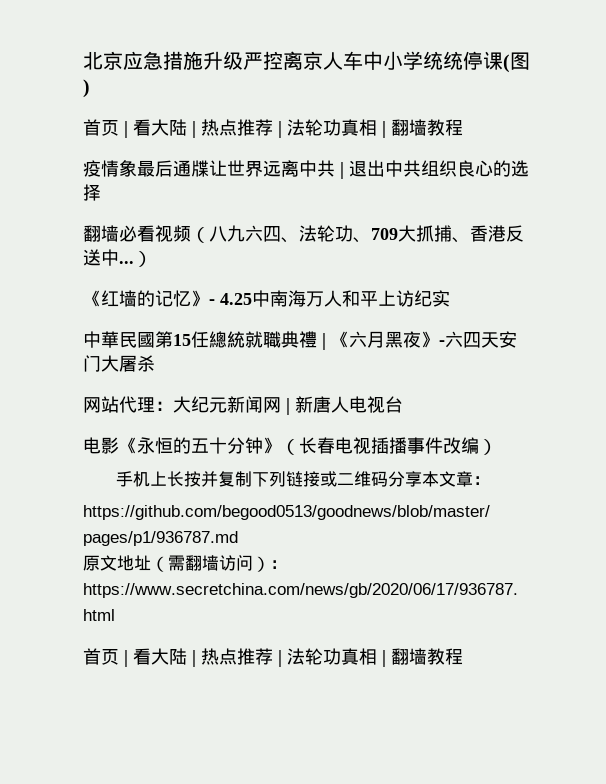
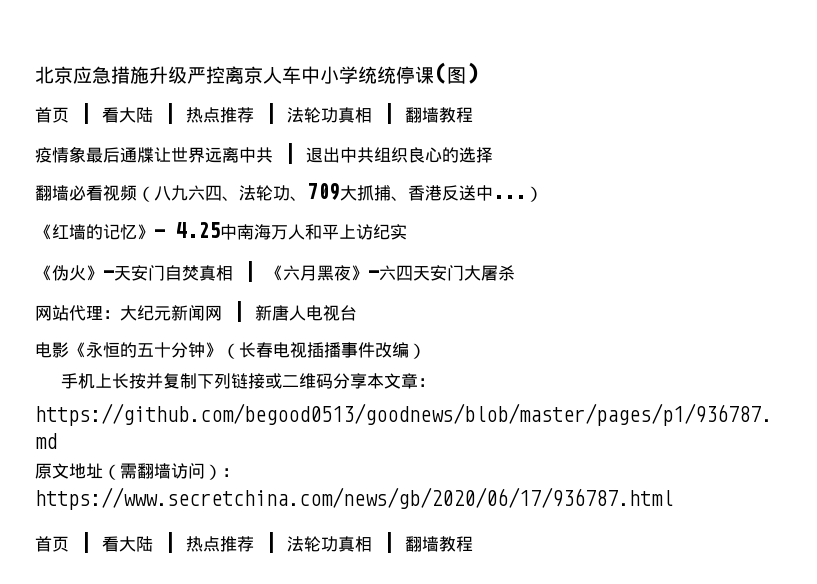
[83,331,317,348] 中華民國第15任總統就職典禮 -> [35,265,233,281] 《伪火》-天安门自焚真相

